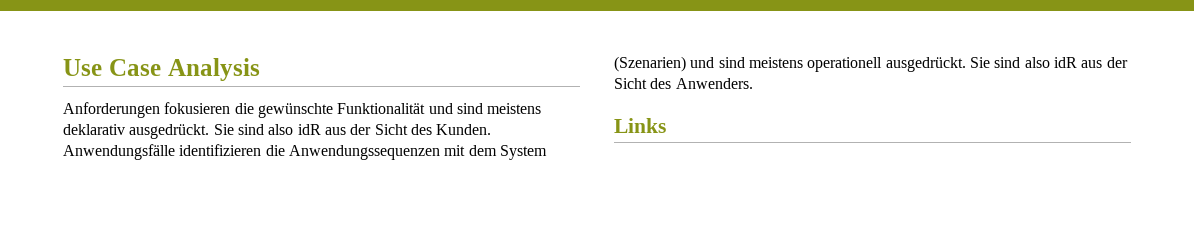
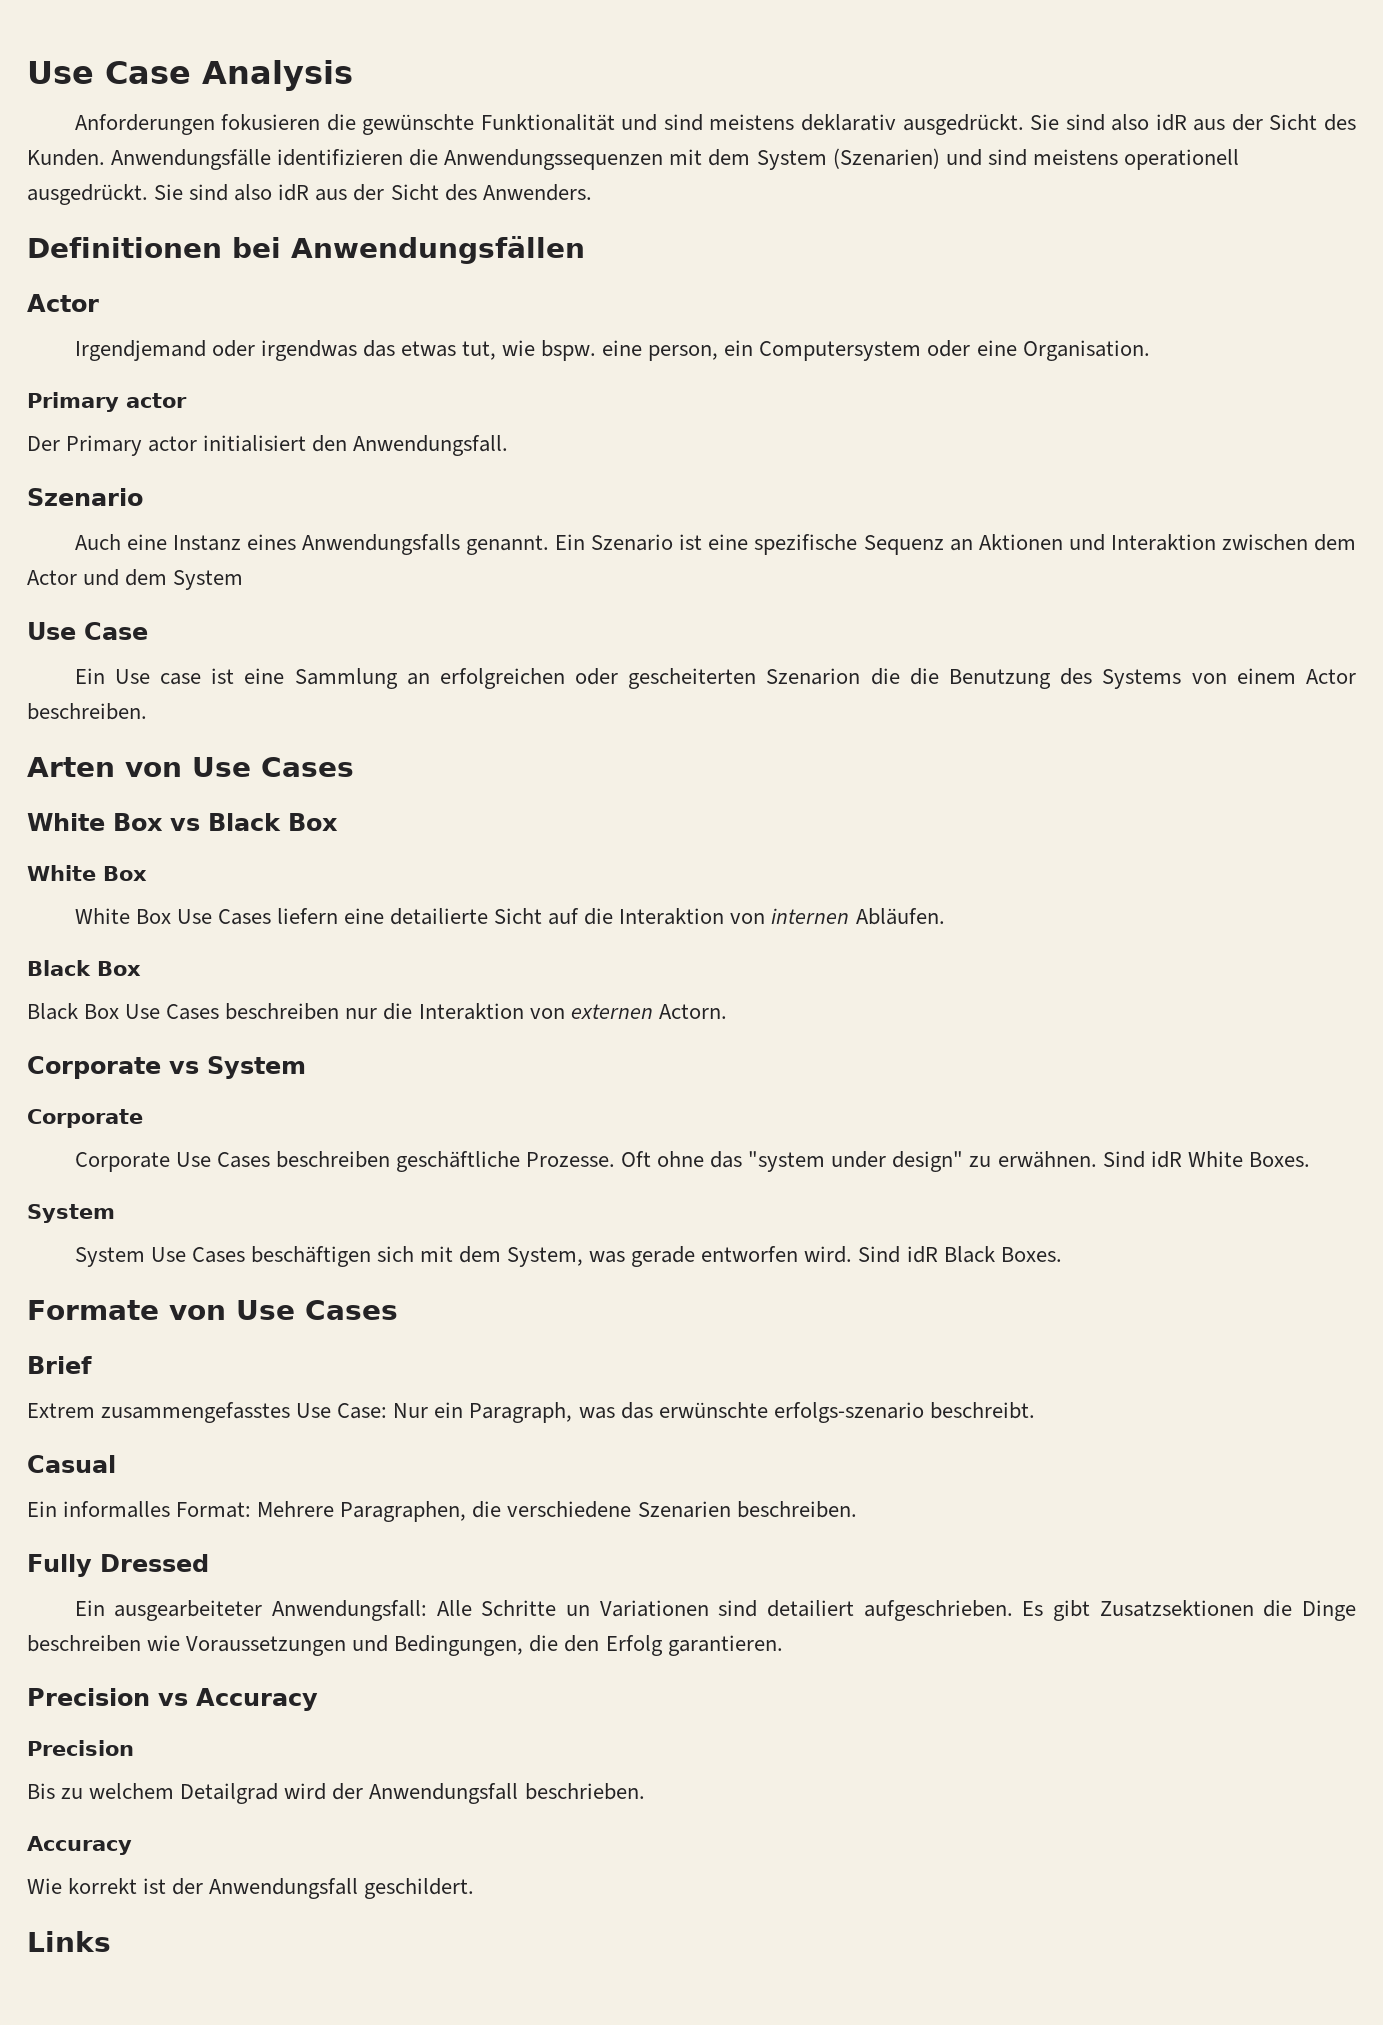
(753, 83) none -> [27,236,585,264] [27,294,99,312] [74,340,1150,361] [27,392,187,412] [27,435,509,456] [27,488,143,506] [74,534,1356,555] [27,569,244,590] [27,622,148,640] [74,668,1357,689] [27,703,147,720] [27,757,354,777] [27,813,338,831] [27,865,147,881] [74,908,945,925] [27,960,141,976] [27,1003,727,1020] [27,1056,306,1079] [27,1109,143,1128] [74,1151,1310,1172] [27,1204,115,1223] [74,1246,1062,1267] [27,1300,398,1320] [27,1356,92,1374] [27,1402,1035,1423] [27,1455,116,1473] [27,1501,857,1522] [27,1554,209,1577] [74,1600,1356,1621] [27,1635,783,1656] [27,1688,318,1711] [27,1740,134,1756] [27,1783,645,1804] [27,1836,132,1855] [27,1878,475,1899] // Definitionen bei Anwendungsfällen // Actor // Irgendjemand oder irgendwas das etwas tut, wie bspw. eine person, ein Computersystem oder eine Organisation. // Primary actor // Der Primary actor initialisiert den Anwendungsfall. // Szenario // Auch eine Instanz eines Anwendungsfalls genannt. Ein Szenario ist eine spezifische Sequenz an Aktionen und Interaktion zwischen dem Actor und dem System // Use Case // Ein Use case ist eine Sammlung an erfolgreichen oder gescheiterten Szenarion die die Benutzung des Systems von einem Actor beschreiben. // Arten von Use Cases // White Box vs Black Box // White Box // White Box Use Cases liefern eine detailierte Sicht auf die Interaktion von internen Abläufen. // Black Box // Black Box Use Cases beschreiben nur die Interaktion von externen Actorn. // Corporate vs System // Corporate // Corporate Use Cases beschreiben geschäftliche Prozesse. Oft ohne das "system under design" zu erwähnen. Sind idR White Boxes. // System // System Use Cases beschäftigen sich mit dem System, was gerade entworfen wird. Sind idR Black Boxes. // Formate von Use Cases // Brief // Extrem zusammengefasstes Use Case: Nur ein Paragraph, was das erwünschte erfolgs-szenario beschreibt. // Casual // Ein informalles Format: Mehrere Paragraphen, die verschiedene Szenarien beschreiben. // Fully Dressed // Ein ausgearbeiteter Anwendungsfall: Alle Schritte un Variationen sind detailiert aufgeschrieben. Es gibt Zusatzsektionen die Dinge beschreiben wie Voraussetzungen und Bedingungen, die den Erfolg garantieren. // Precision vs Accuracy // Precision // Bis zu welchem Detailgrad wird der Anwendungsfall beschrieben. // Accuracy // Wie korrekt ist der Anwendungsfall geschildert.

